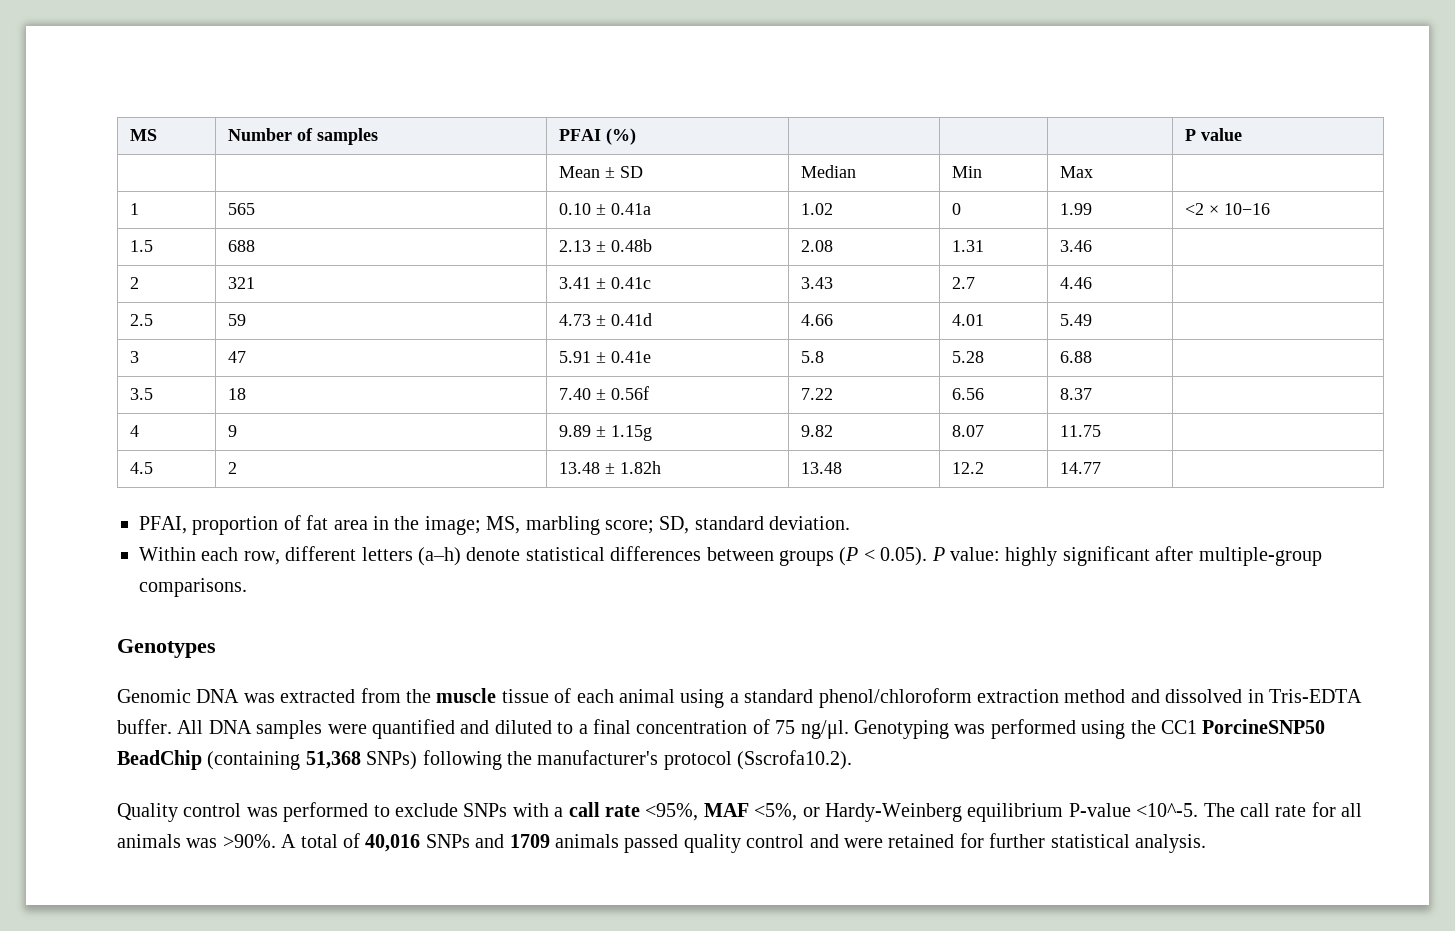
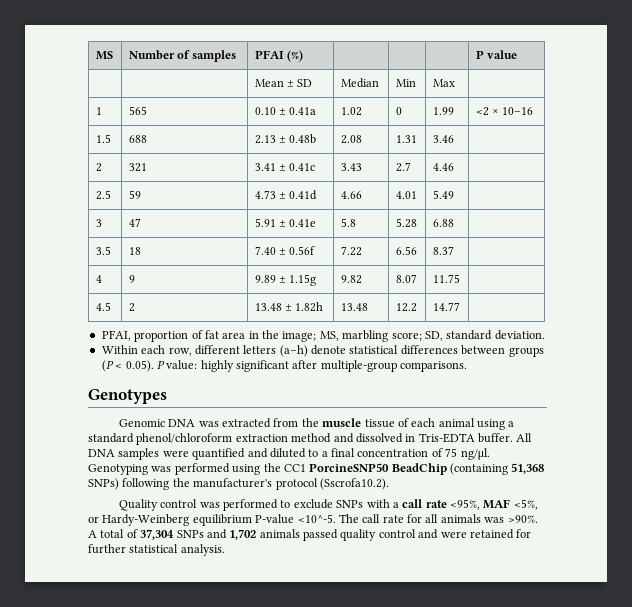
[365,834,421,852] 40,016 -> [140,529,175,540] 37,304
[509,834,550,848] 1709 -> [229,529,257,540] 1,702

